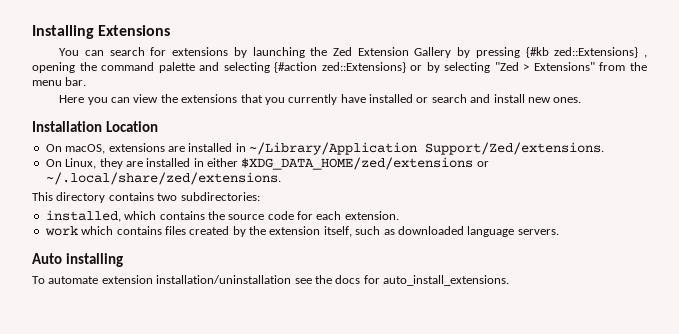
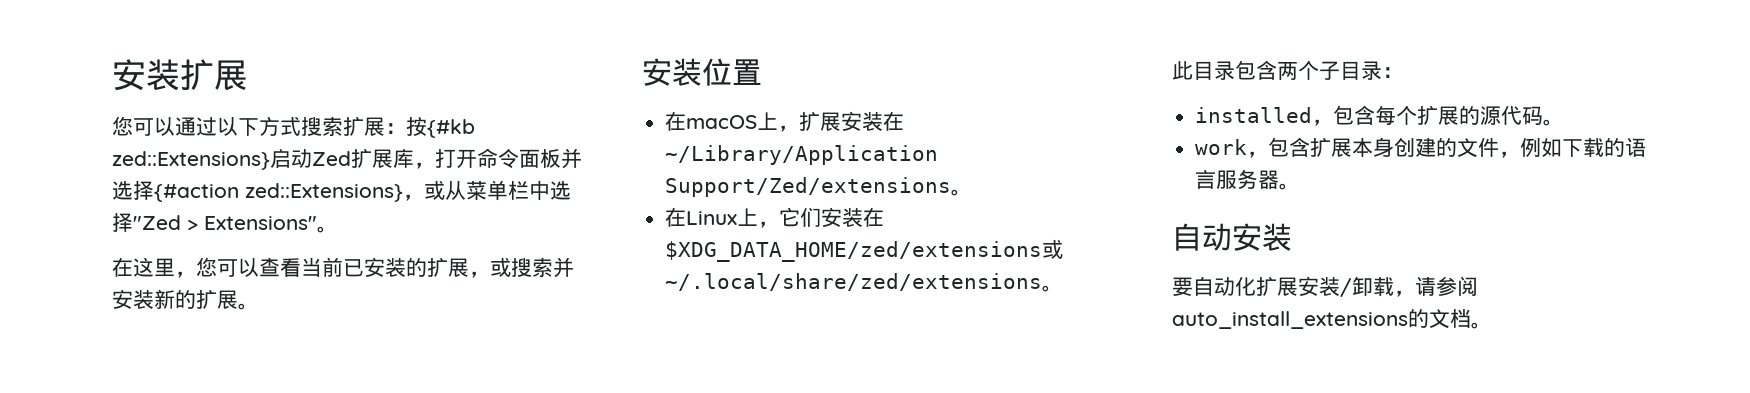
[32,25,171,39] [59,47,647,58] [32,62,648,73] [32,77,87,86] [59,94,582,105] [32,121,158,132] [45,142,604,155] [45,157,489,170] [45,172,281,185] [32,192,260,203] [45,210,399,222] [44,226,559,237] [32,253,123,267] [32,275,509,286] Installing Extensions // You can search for extensions by launching the Zed Extension Gallery by pressing {#kb zed::Extensions} , opening the command palette and selecting {#action zed::Extensions} or by selecting "Zed > Extensions" from the menu bar. // Here you can view the extensions that you currently have installed or search and install new ones. // Installation Location // On macOS, extensions are installed in ~/Library/Application Support/Zed/extensions. // On Linux, they are installed in either $XDG_DATA_HOME/zed/extensions or ~/.local/share/zed/extensions. // This directory contains two subdirectories: // installed, which contains the source code for each extension. // work which contains files created by the extension itself, such as downloaded language servers. // Auto installing // To automate extension installation/uninstallation see the docs for auto_install_extensions. -> [112,59,248,91] [112,116,475,138] [112,148,582,170] [112,180,571,202] [112,213,338,233] [112,257,574,278] [112,289,259,310] [642,58,762,86] [665,111,905,132] [665,145,939,165] [665,177,973,197] [665,207,885,228] [665,239,1064,262] [665,273,1064,292] [1172,60,1403,80] [1195,105,1565,126] [1195,137,1647,158] [1195,169,1301,190] [1172,223,1292,251] [1172,276,1478,297] [1172,309,1492,329] 安装扩展 // 您可以通过以下方式搜索扩展：按{#kb zed::Extensions}启动Zed扩展库，打开命令面板并选择{#action zed::Extensions}，或从菜单栏中选择"Zed > Extensions"。 // 在这里，您可以查看当前已安装的扩展，或搜索并安装新的扩展。 // 安装位置 // 在macOS上，扩展安装在~/Library/Application Support/Zed/extensions。 // 在Linux上，它们安装在$XDG_DATA_HOME/zed/extensions或~/.local/share/zed/extensions。 // 此目录包含两个子目录： // installed，包含每个扩展的源代码。 // work，包含扩展本身创建的文件，例如下载的语言服务器。 // 自动安装 // 要自动化扩展安装/卸载，请参阅auto_install_extensions的文档。

